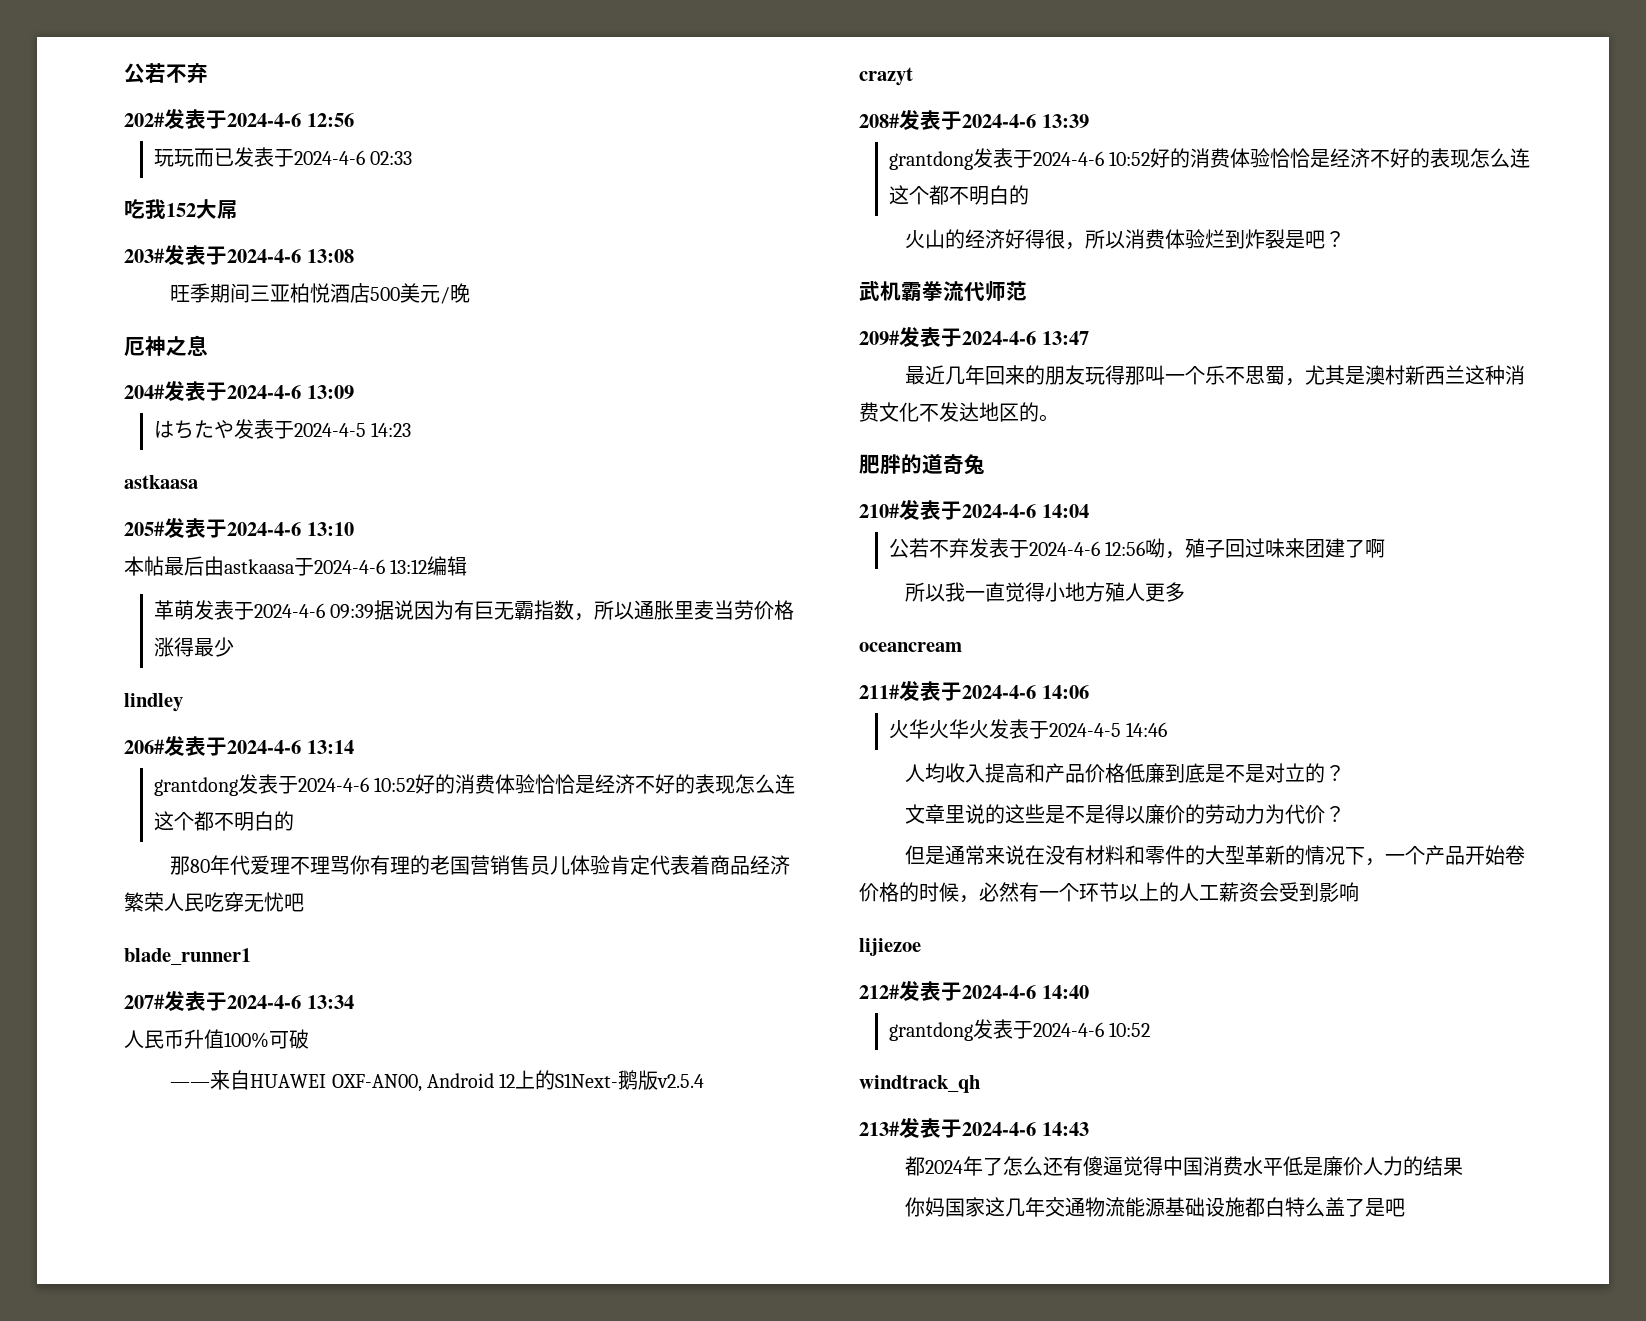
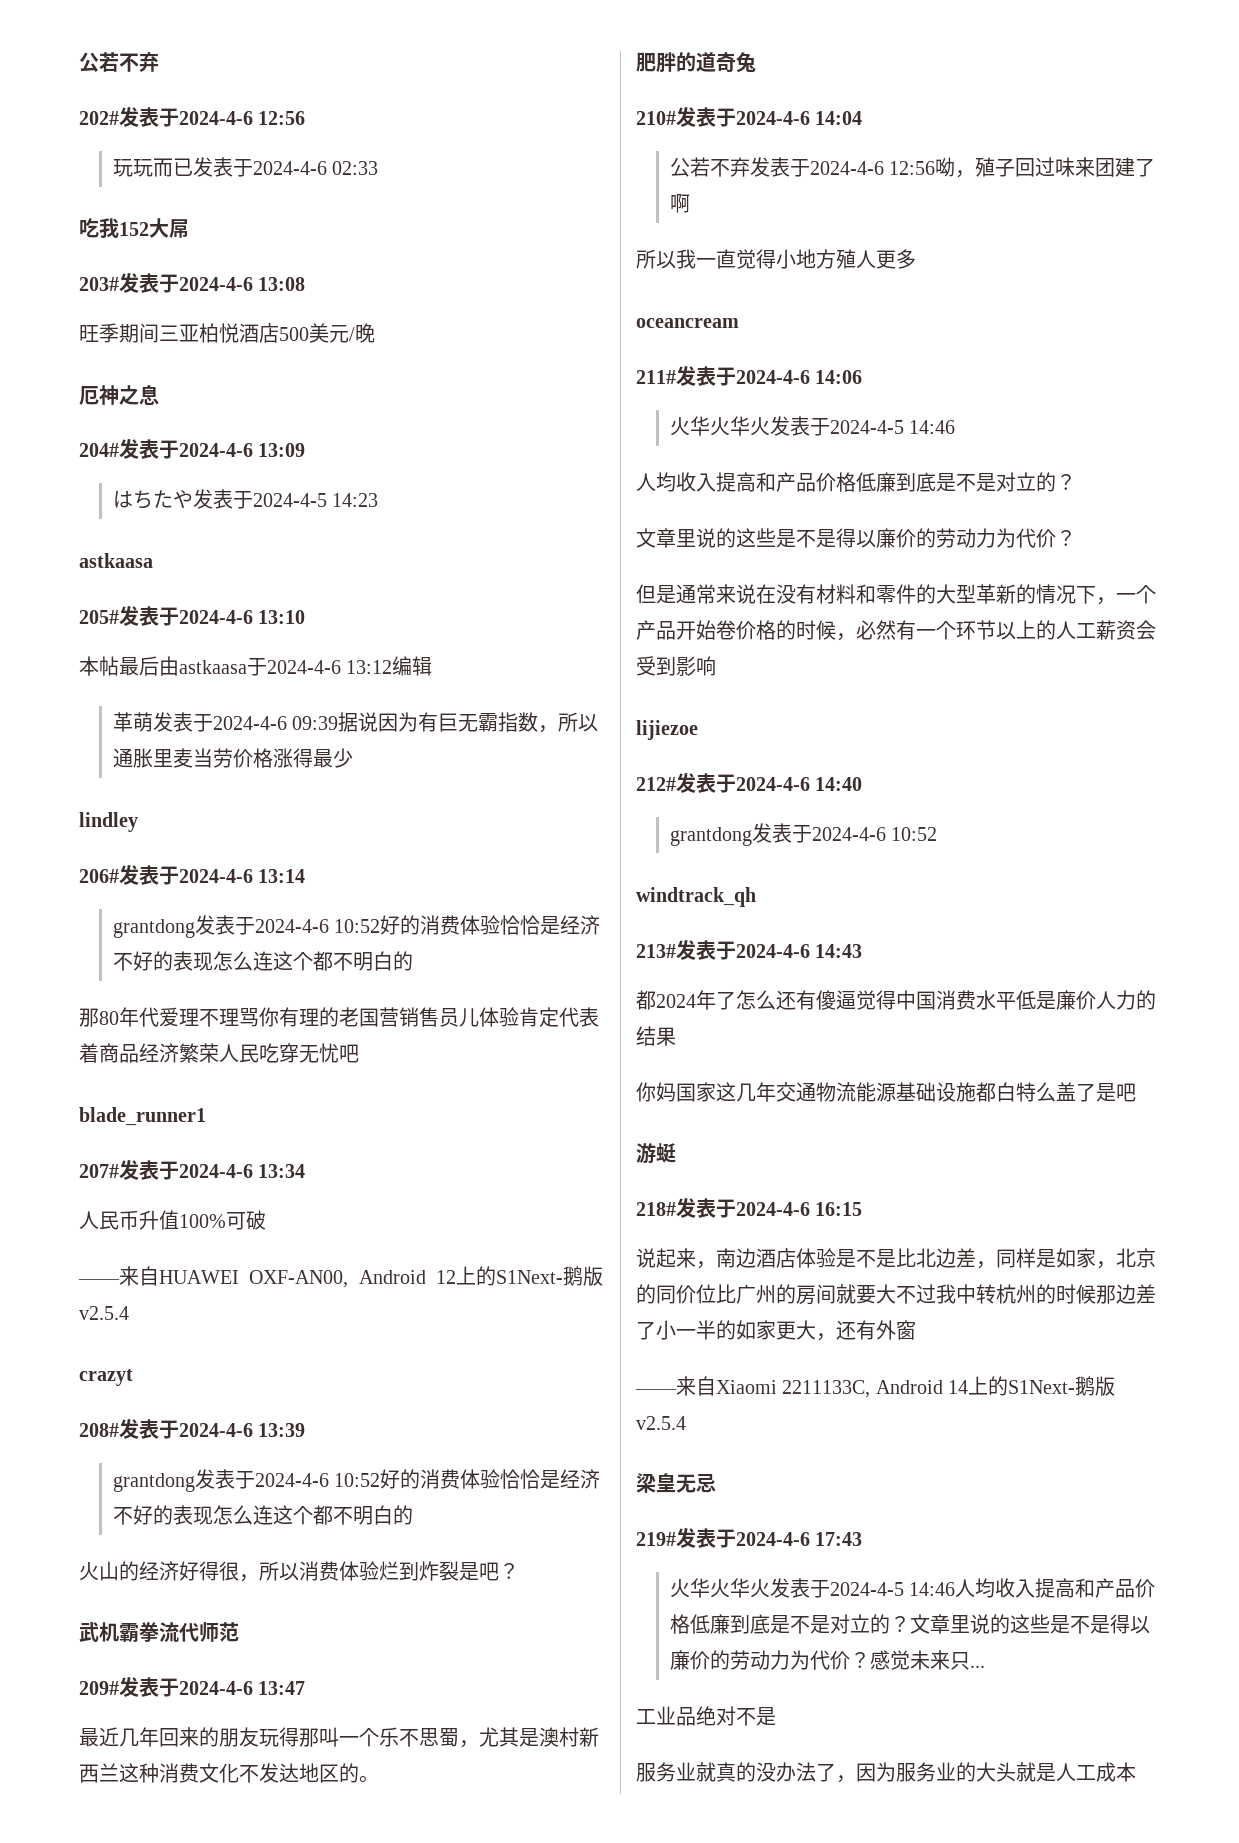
(1406, 1207) none -> [636,1143,676,1164] [636,1198,863,1218] [636,1248,1156,1269] [636,1284,1156,1305] [636,1320,916,1341] [635,1376,1116,1398] [636,1416,686,1430] [636,1473,716,1493] [636,1528,863,1548] [669,1578,1156,1598] [669,1614,1150,1634] [669,1650,985,1670] [636,1706,776,1726] [636,1762,1136,1783] // 游蜓 // 218#发表于2024-4-6 16:15 // 说起来，南边酒店体验是不是比北边差，同样是如家，北京的同价位比广州的房间就要大不过我中转杭州的时候那边差了小一半的如家更大，还有外窗 // ——来自Xiaomi 2211133C, Android 14上的S1Next-鹅版v2.5.4 // 梁皇无忌 // 219#发表于2024-4-6 17:43 // 火华火华火发表于2024-4-5 14:46人均收入提高和产品价格低廉到底是不是对立的？文章里说的这些是不是得以廉价的劳动力为代价？感觉未来只... // 工业品绝对不是 // 服务业就真的没办法了，因为服务业的大头就是人工成本

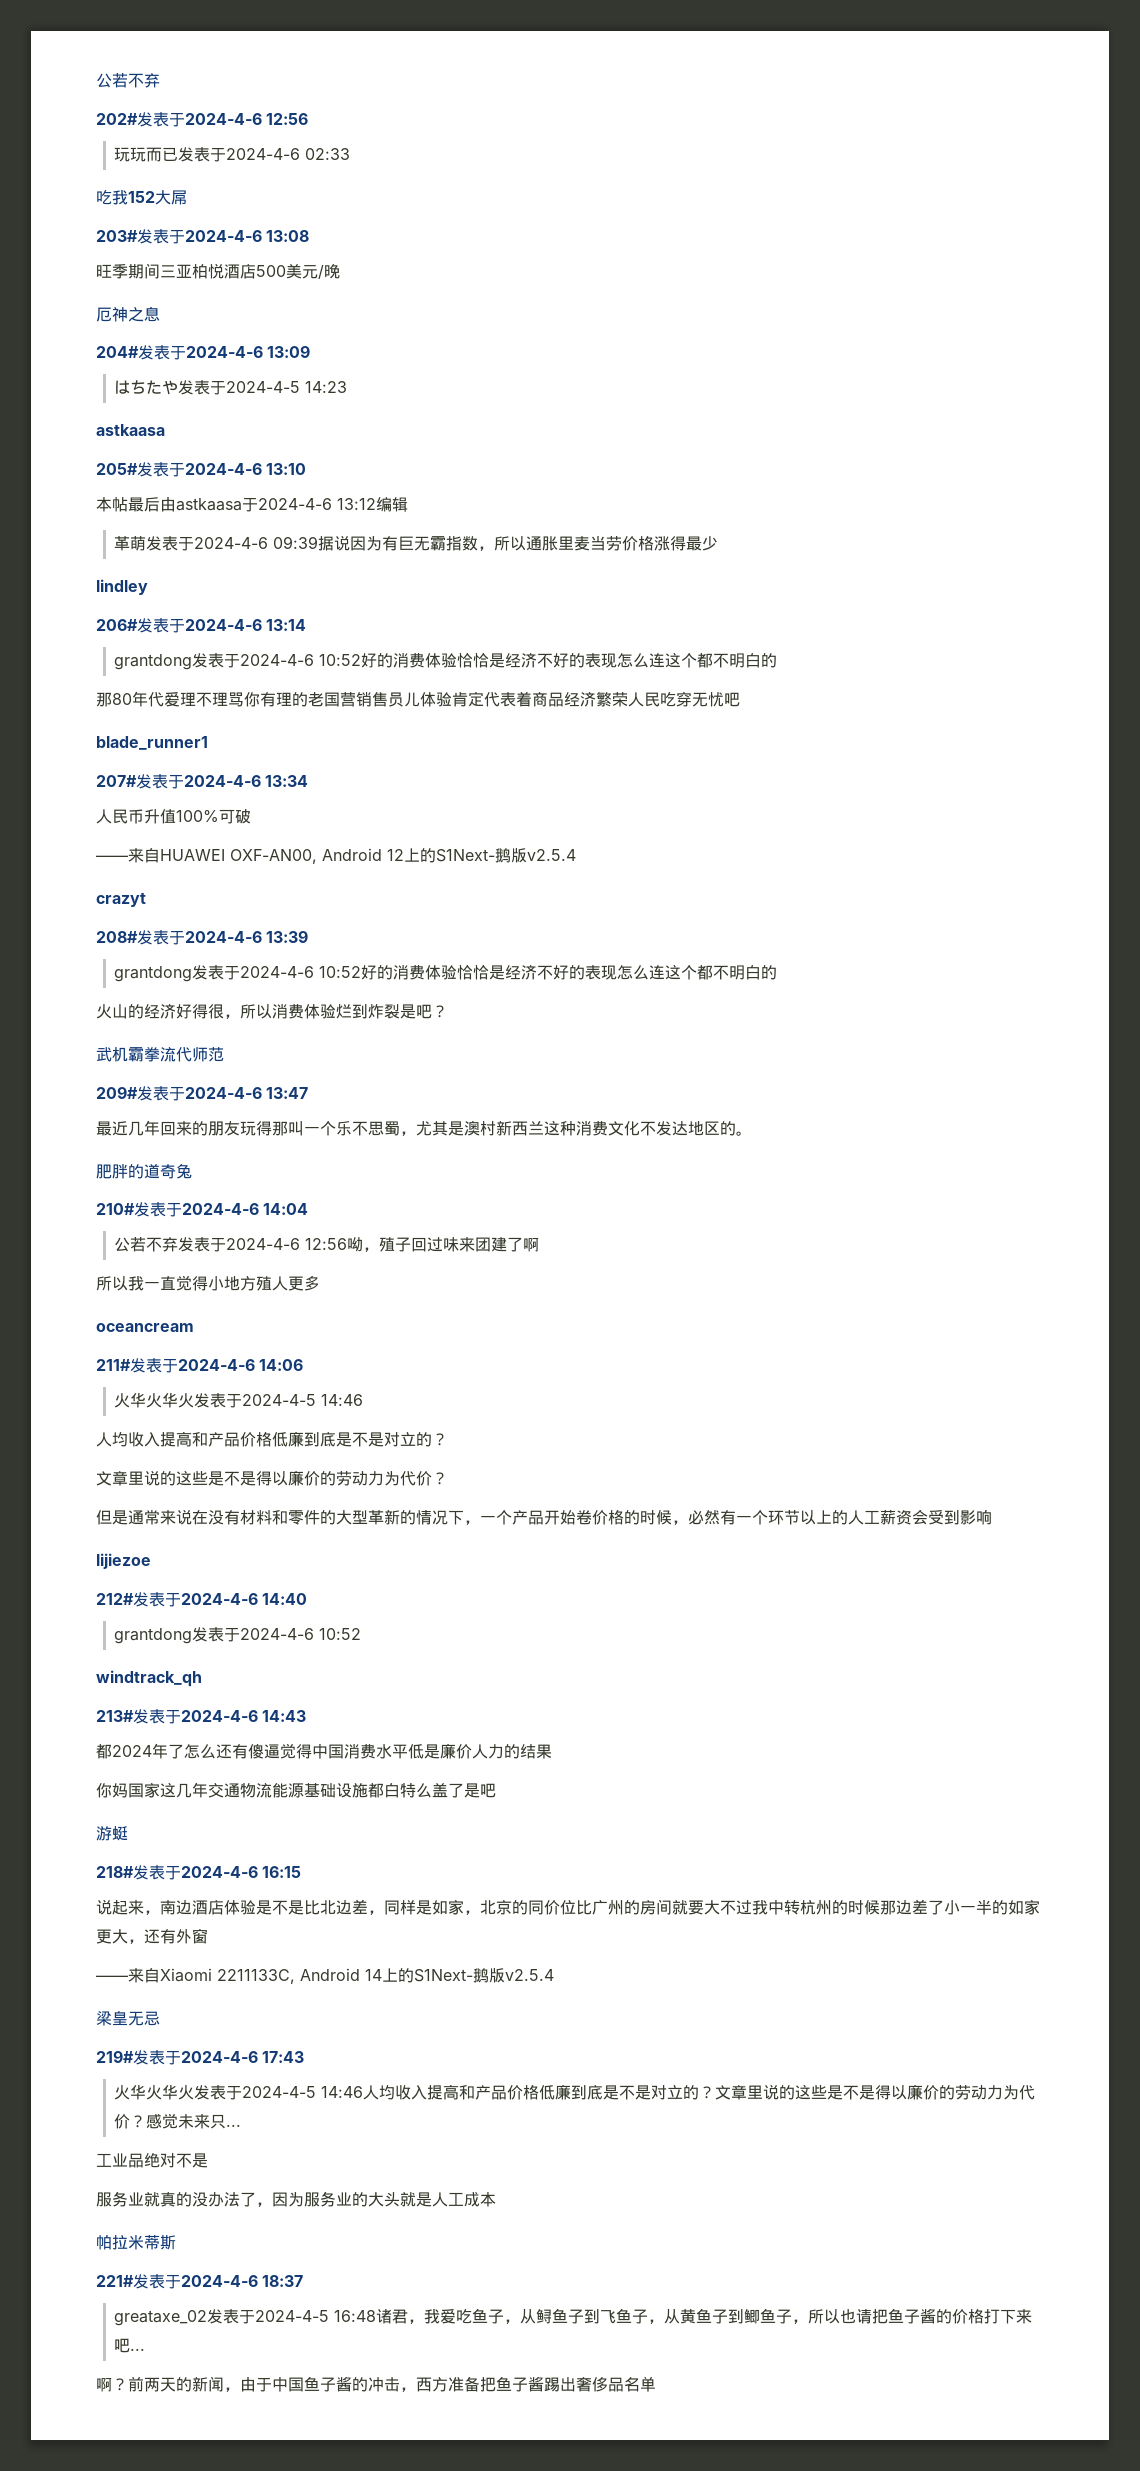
(1136, 1772) none -> [96,2235,176,2250] [96,2274,304,2289] [114,2308,1033,2326] [114,2338,146,2353] [96,2376,656,2392] // 帕拉米蒂斯 // 221#发表于2024-4-6 18:37 // greataxe_02发表于2024-4-5 16:48诸君，我爱吃鱼子，从鲟鱼子到飞鱼子，从黄鱼子到鲫鱼子，所以也请把鱼子酱的价格打下来吧... // 啊？前两天的新闻，由于中国鱼子酱的冲击，西方准备把鱼子酱踢出奢侈品名单

